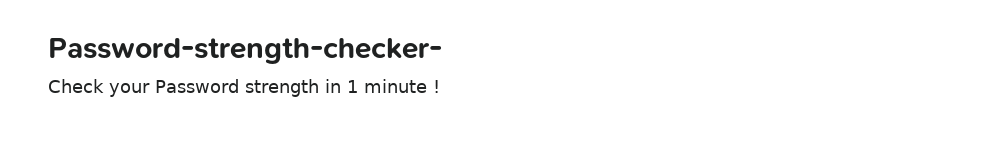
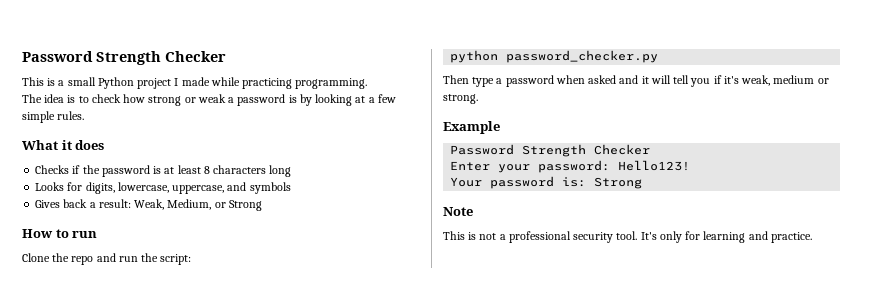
[48,38,442,64] [48,79,440,97] Password-strength-checker- // Check your Password strength in 1 minute ! -> [22,51,226,65] [22,77,368,89] [22,94,396,106] [22,111,85,123] [22,140,105,150] [35,165,292,177] [35,182,291,194] [35,199,262,211] [22,229,98,238] [22,253,192,265] [450,50,659,63] [443,75,829,87] [443,94,478,104] [443,121,500,134] [450,144,651,157] [450,160,691,173] [450,176,643,189] [443,207,473,216] [443,231,812,243] Password Strength Checker // This is a small Python project I made while practicing programming. // The idea is to check how strong or weak a password is by looking at a few simple rules. // What it does // Checks if the password is at least 8 characters long // Looks for digits, lowercase, uppercase, and symbols // Gives back a result: Weak, Medium, or Strong // How to run // Clone the repo and run the script: // python password_checker.py // Then type a password when asked and it will tell you if it's weak, medium or strong. // Example // Password Strength Checker // Enter your password: Hello123! // Your password is: Strong // Note // This is not a professional security tool. It's only for learning and practice.

